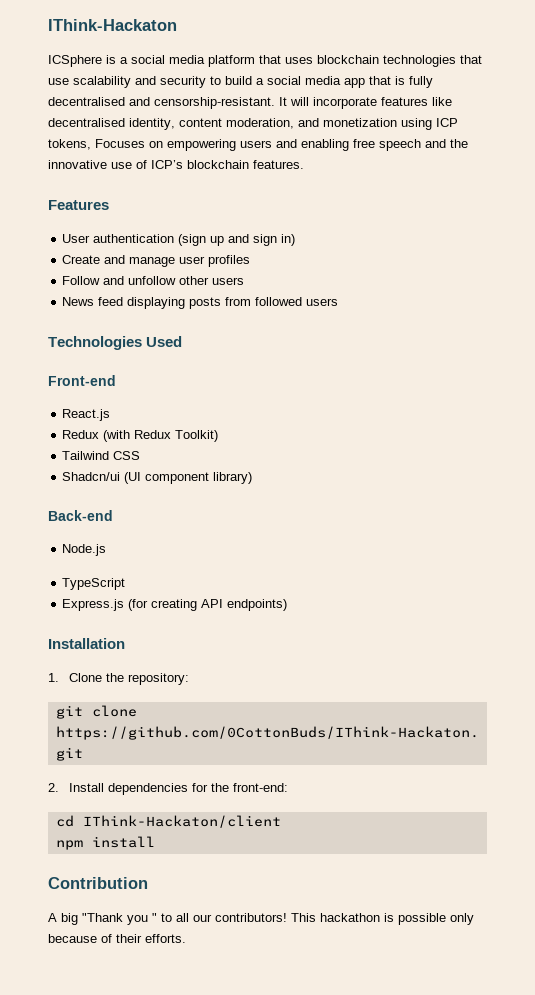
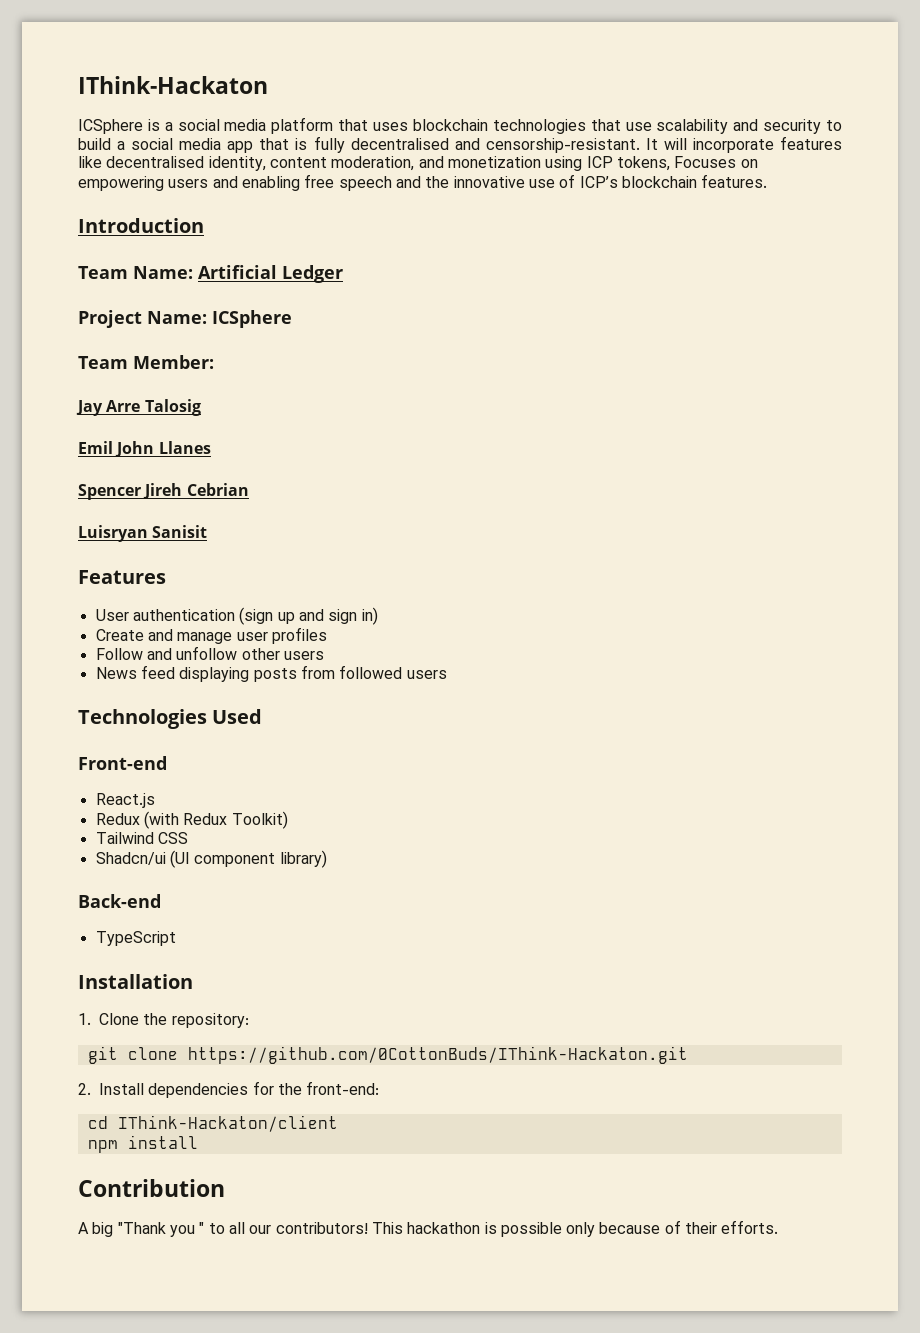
(304, 164) none -> [78,218,204,233] [78,265,343,283] [78,310,292,328] [78,355,214,369] [76,399,201,416] [78,441,211,457] [78,483,249,500] [78,525,208,542] // Introduction // Team Name: Artificial Ledger // Project Name: ICSphere // Team Member: // Jay Arre Talosig // Emil John Llanes // Spencer Jireh Cebrian // Luisryan Sanisit
[62,544,107,556] // Node.js -> (161, 901) none
[62,599,288,611] // Express.js (for creating API endpoints) -> (176, 938) none

